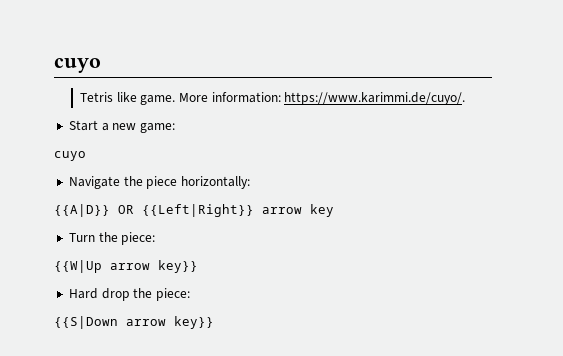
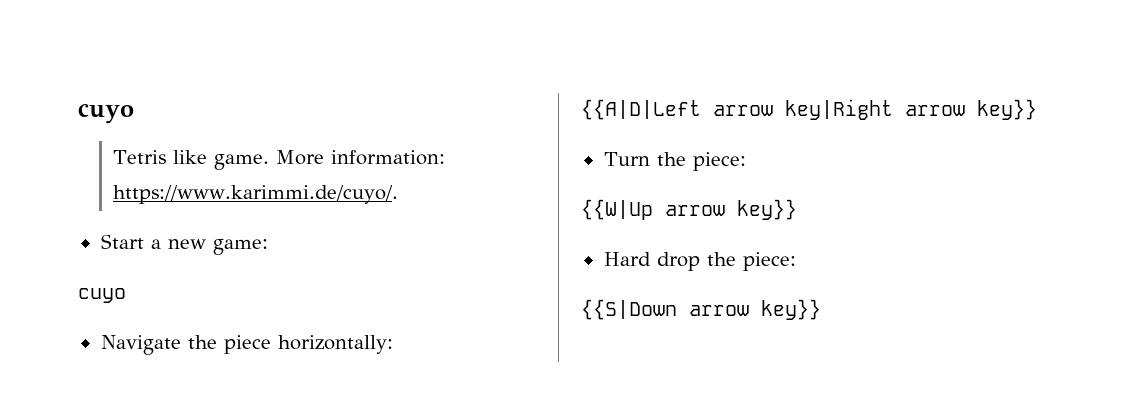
[54,204,334,217] {{A|D}} OR {{Left|Right}} arrow key -> [581,99,1037,120] {{A|D|Left arrow key|Right arrow key}}

